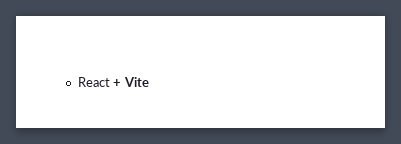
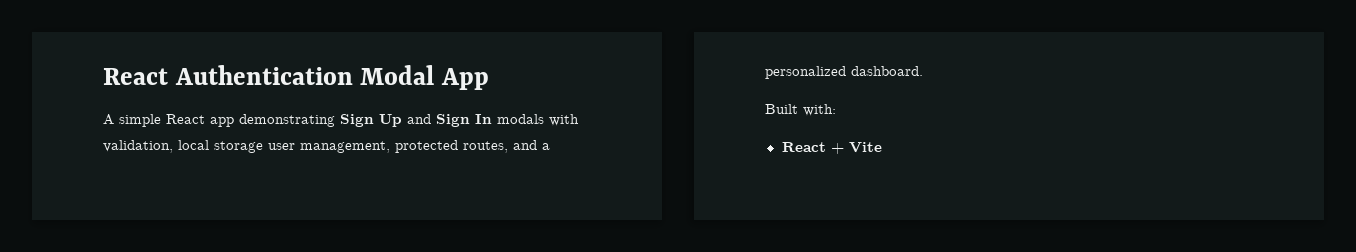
[77,77,110,87] React -> [103,65,490,90] [103,114,579,127] [103,140,550,153] [765,66,923,79] [765,104,836,116] [781,142,826,152] React Authentication Modal App // A simple React app demonstrating Sign Up and Sign In modals with validation, local storage user management, protected routes, and a personalized dashboard. // Built with: // React

